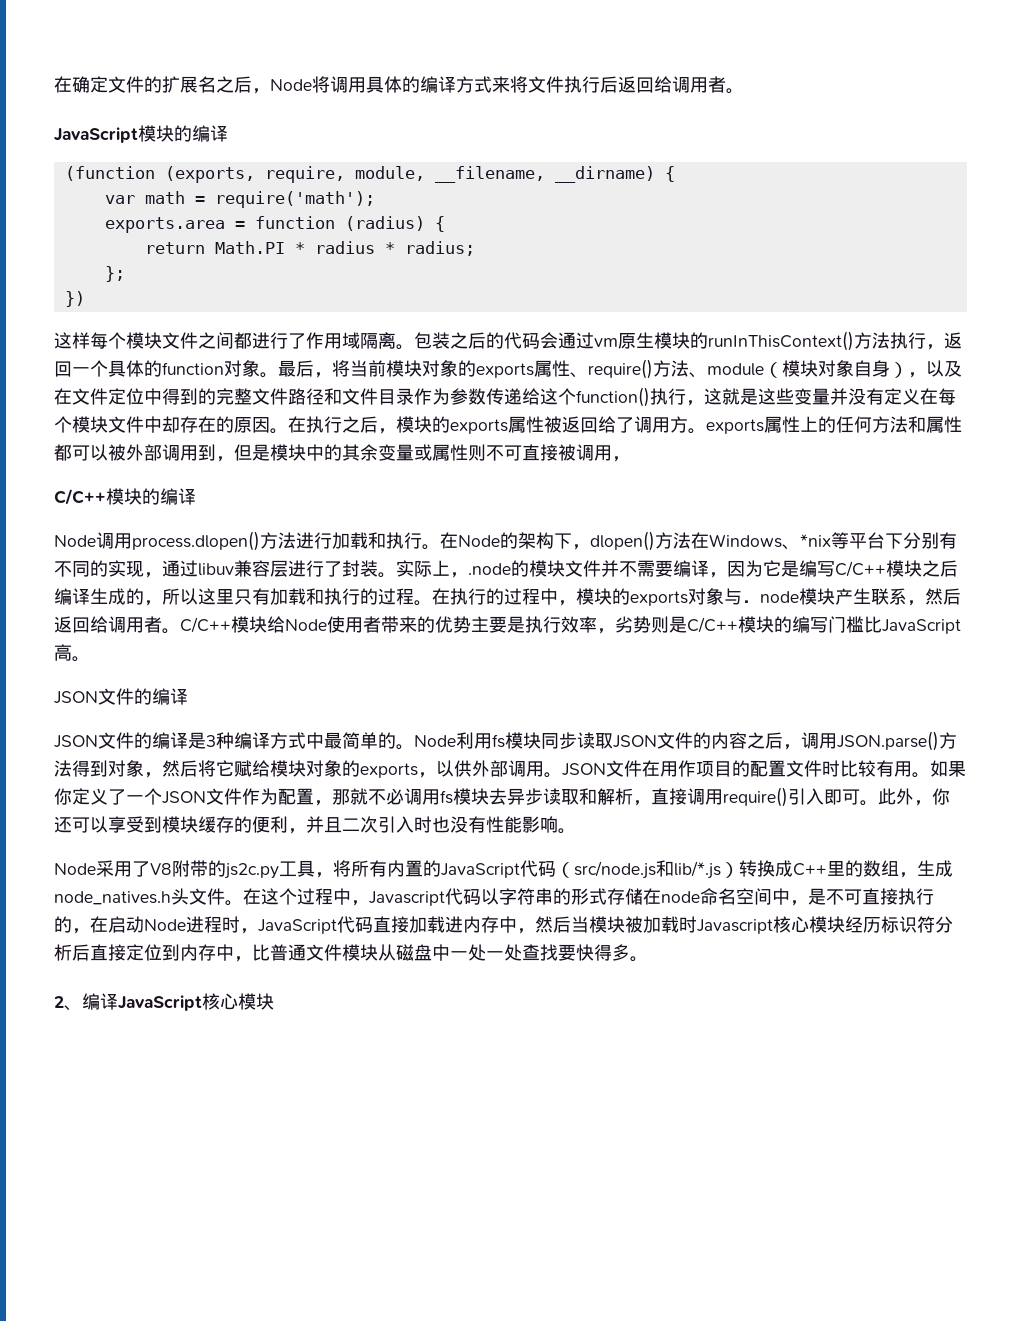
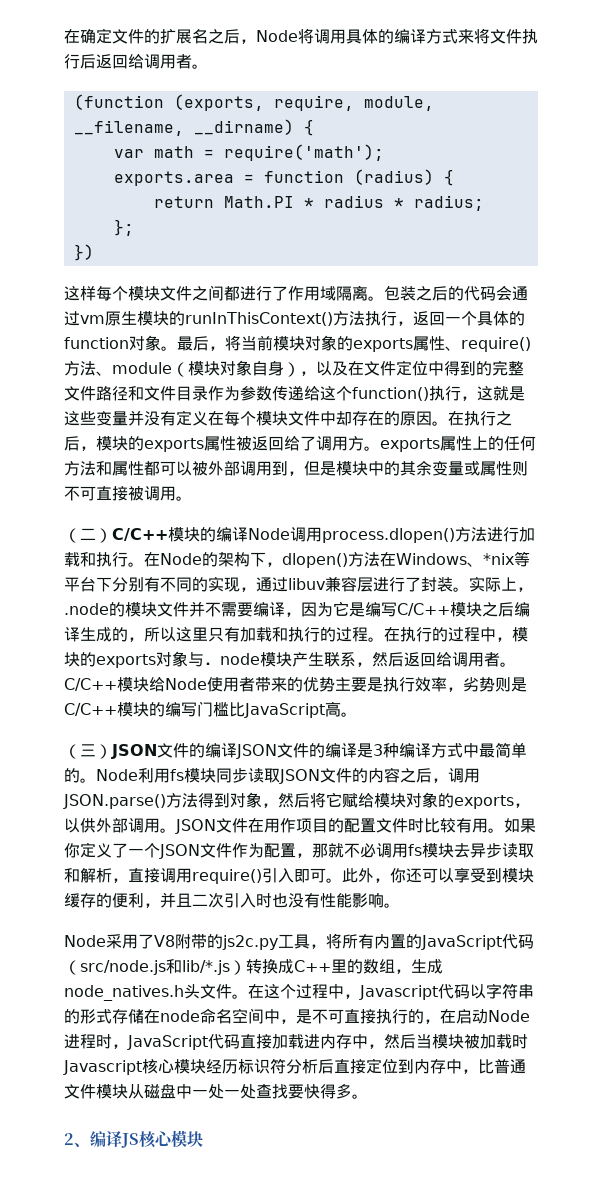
[54,125,228,143] // JavaScript模块的编译 -> (208, 66) none
[612,456,630,462] ， // -> [176,496,192,501] [64,528,112,543] 。 // （二）
(196, 496) // -> (248, 534) none
[54,688,188,705] JSON文件的编译 // -> [64,743,237,759] （三）JSON文件的编译
[118,995,202,1011] JavaScript -> [121,1133,139,1148] JS

